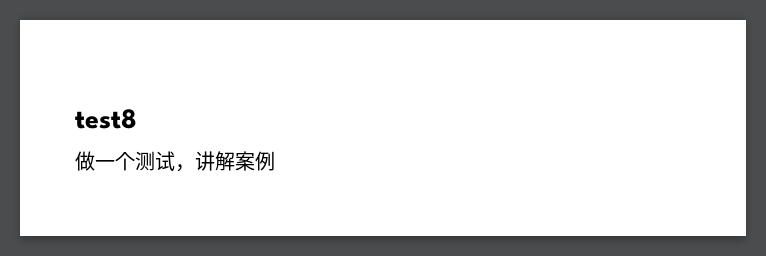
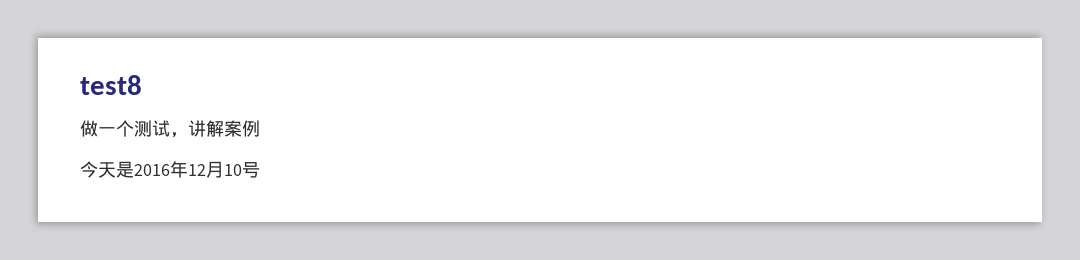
(275, 161) none -> [80,161,260,178] // 今天是2016年12月10号

